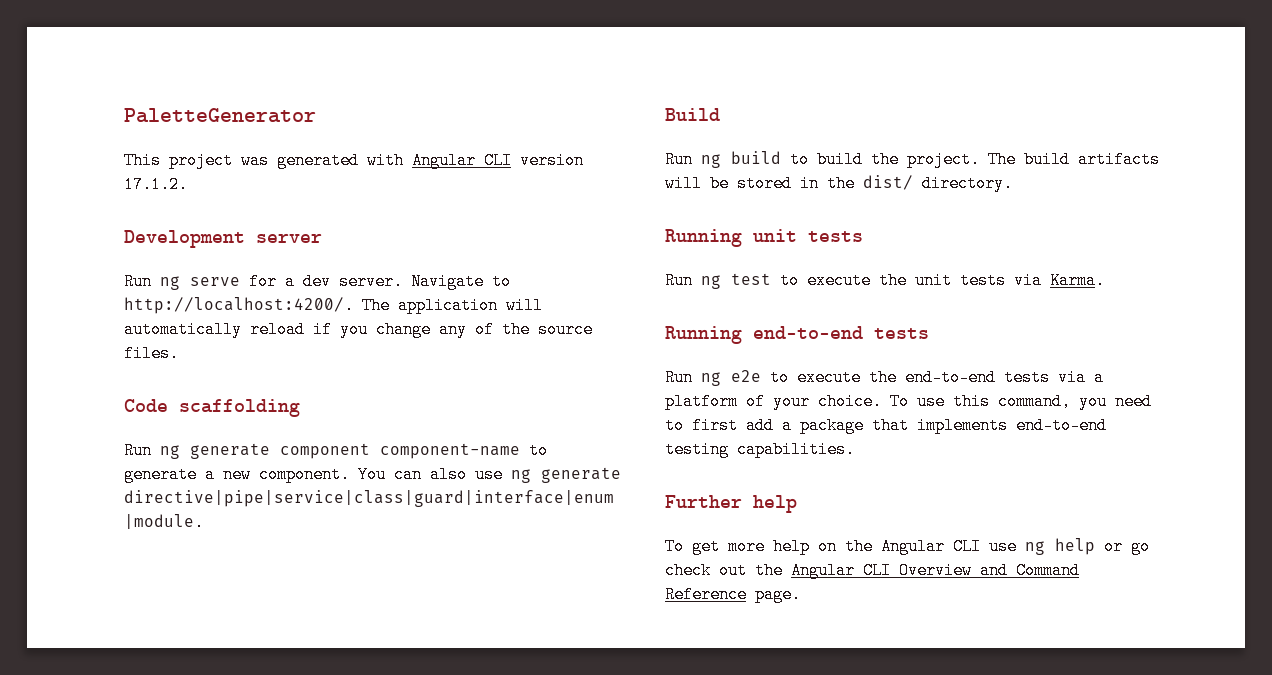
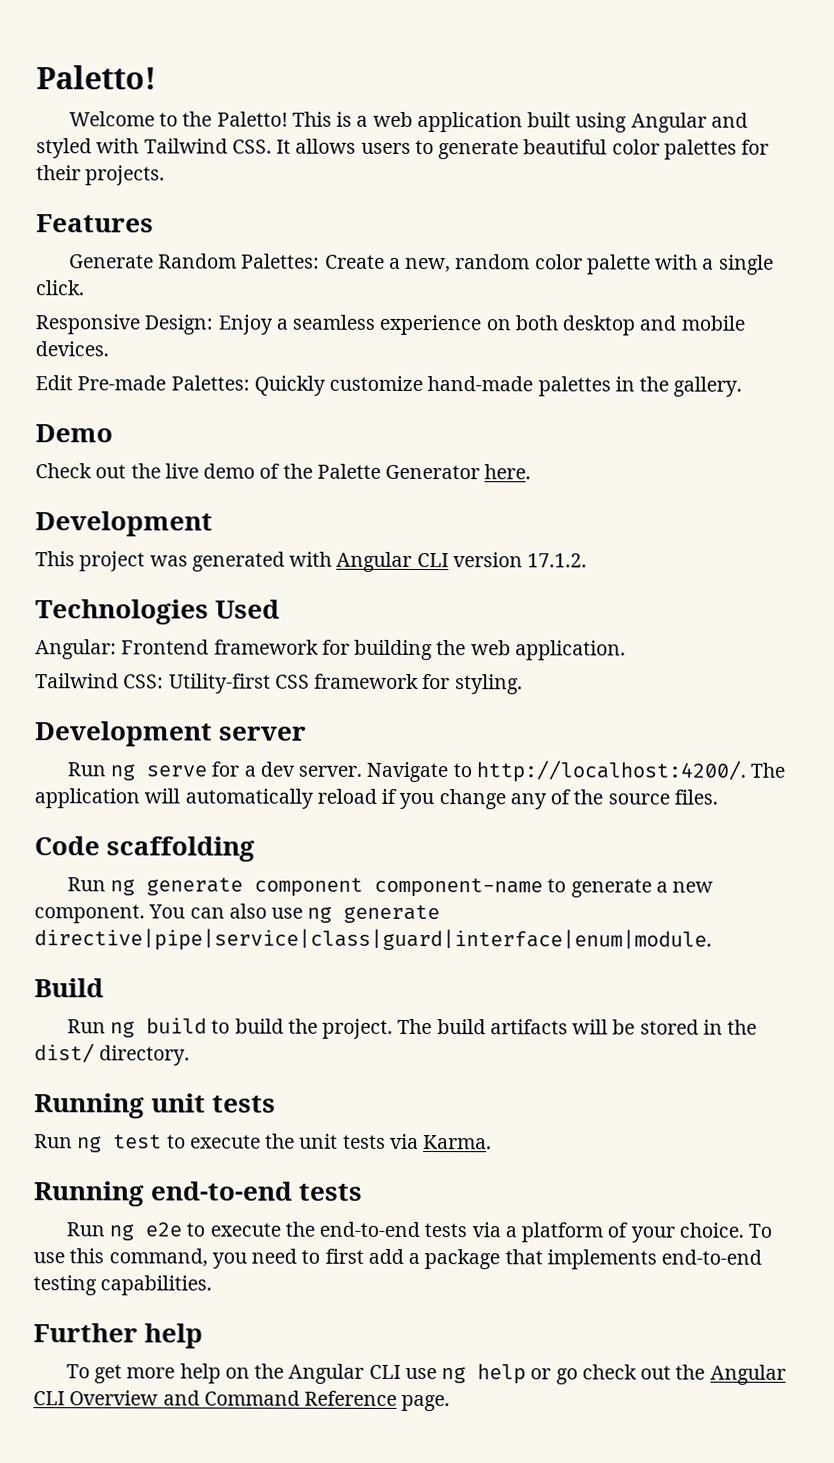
[124,108,316,123] PaletteGenerator -> [36,65,157,90] [68,111,748,133] [36,138,770,160] [36,165,166,186] [36,214,154,233] [68,253,774,275] [35,280,85,296] [35,314,745,336] [35,341,109,357] [35,375,743,397] [35,424,113,443] [35,463,532,480] [35,511,213,537] Paletto! // Welcome to the Paletto! This is a web application built using Angular and styled with Tailwind CSS. It allows users to generate beautiful color palettes for their projects. // Features // Generate Random Palettes: Create a new, random color palette with a single click. // Responsive Design: Enjoy a seamless experience on both desktop and mobile devices. // Edit Pre-made Palettes: Quickly customize hand-made palettes in the gallery. // Demo // Check out the live demo of the Palette Generator here. // Development
(188, 184) none -> [35,599,281,625] [35,639,626,661] [35,673,523,695] // Technologies Used // Angular: Frontend framework for building the web application. // Tailwind CSS: Utility-first CSS framework for styling.

